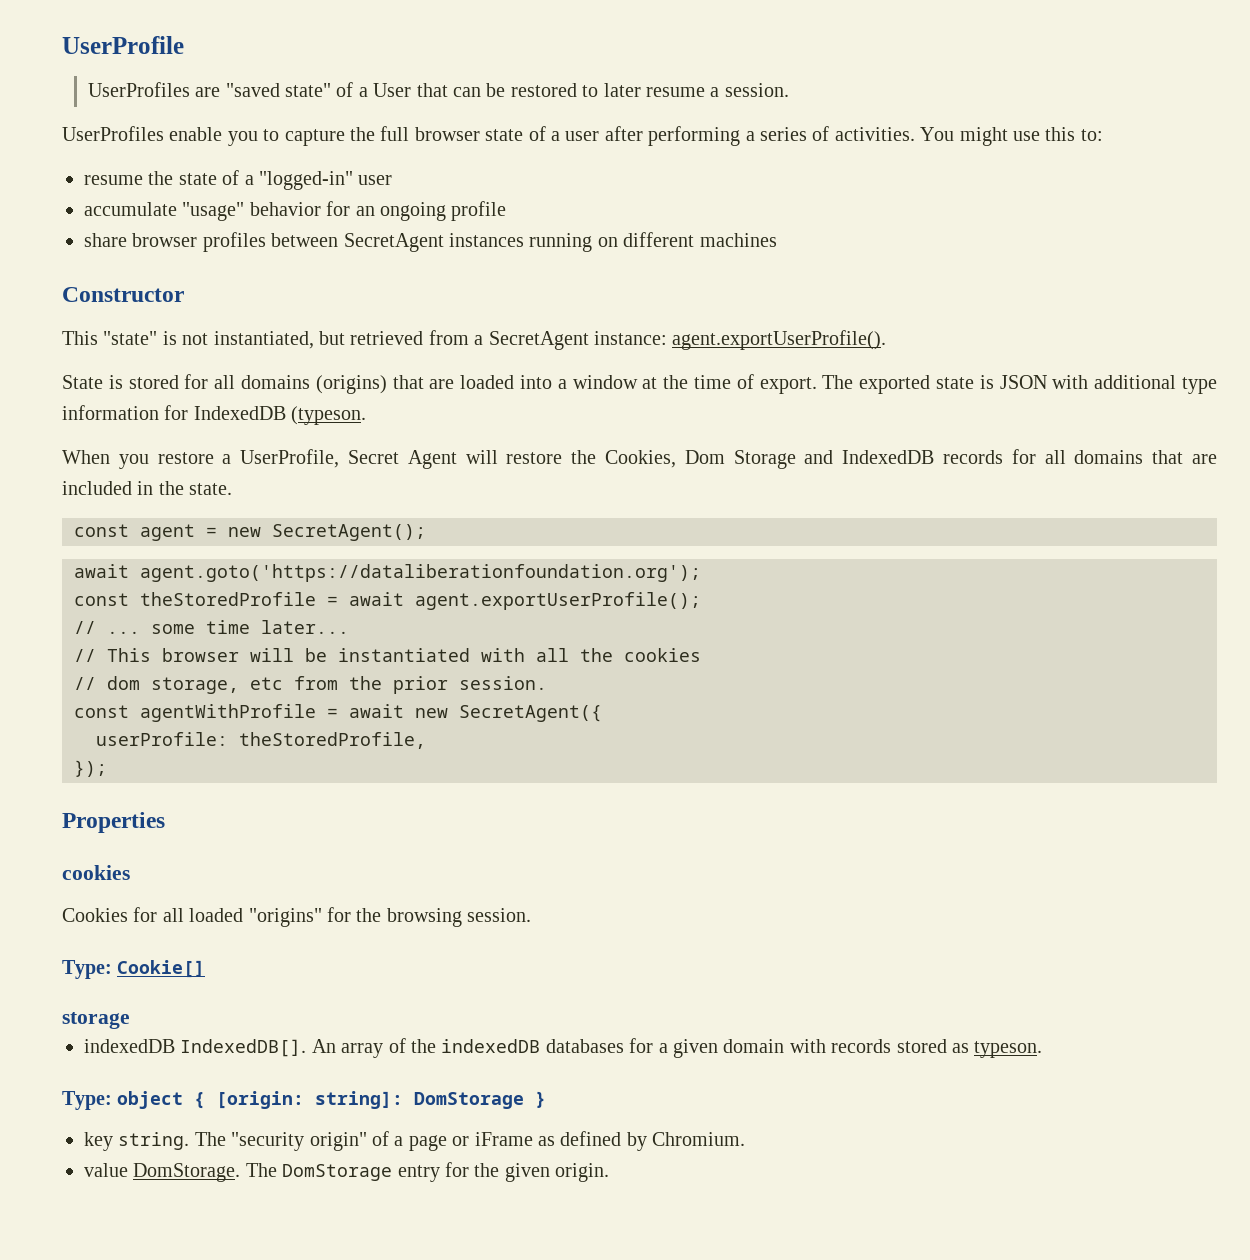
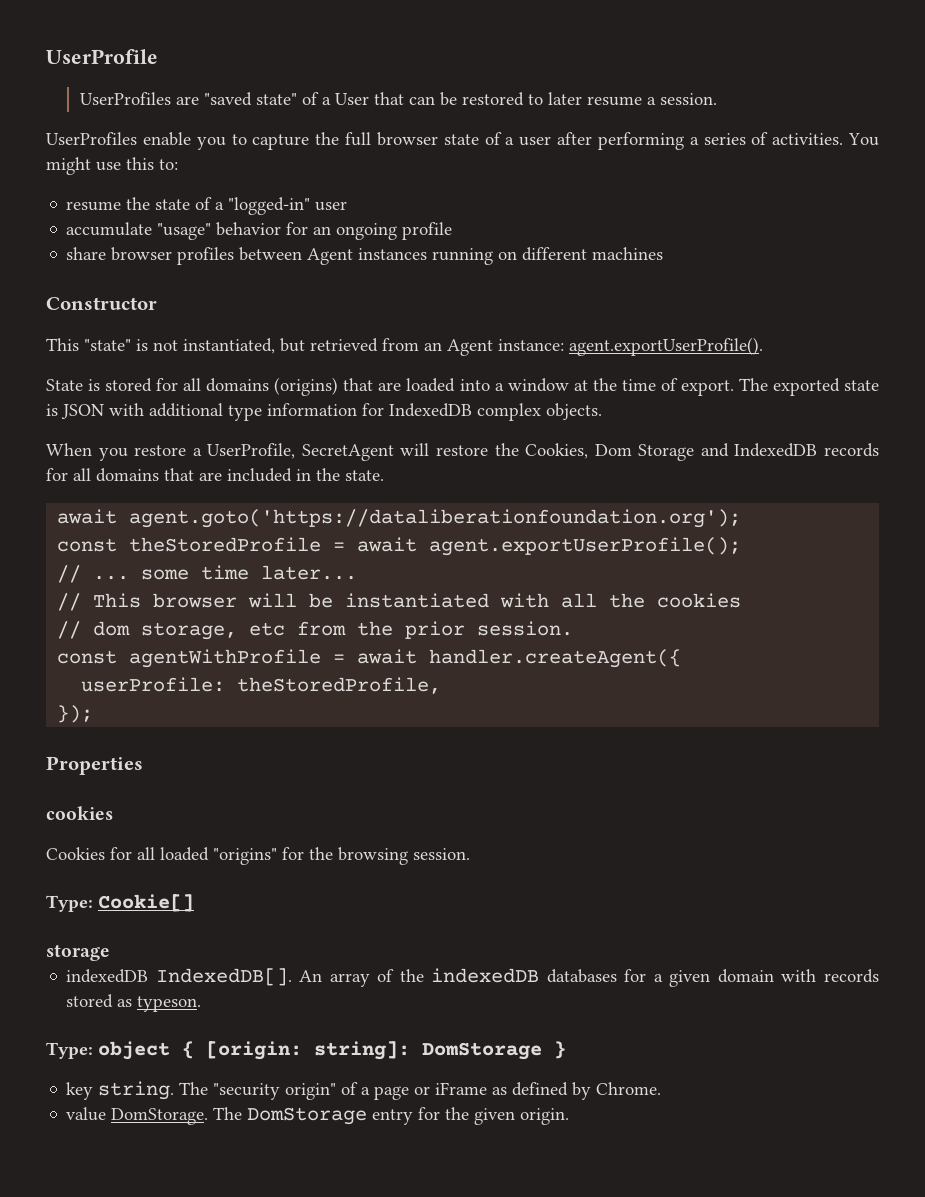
[343,233,444,252] SecretAgent -> [307,248,354,265] Agent
[474,331,589,350] a SecretAgent -> [424,339,493,356] an Agent
[291,406,367,425] (typeson. -> [477,403,602,421] complex objects.
[348,450,457,469] Secret Agent -> [301,444,394,461] SecretAgent
[74,524,426,541] // const agent = new SecretAgent(); -> (384, 475) none
[415,705,602,722] new SecretAgent({ -> [429,649,682,668] handler.createAgent({
[652,1132,746,1146] Chromium. -> [596,1082,662,1095] Chrome.

